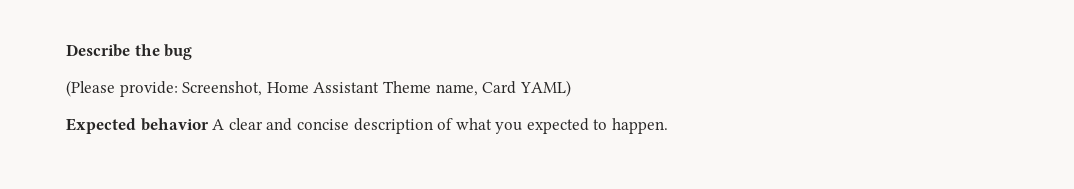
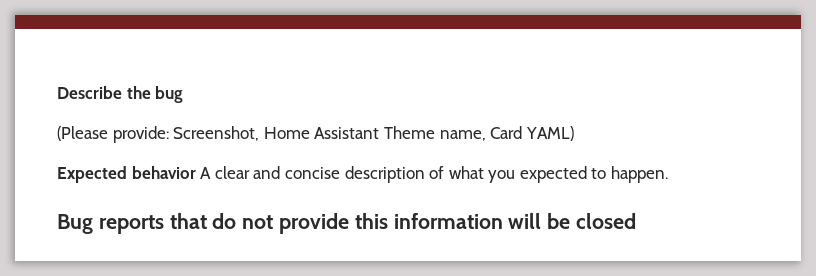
(669, 126) none -> [57,213,637,234] // Bug reports that do not provide this information will be closed

